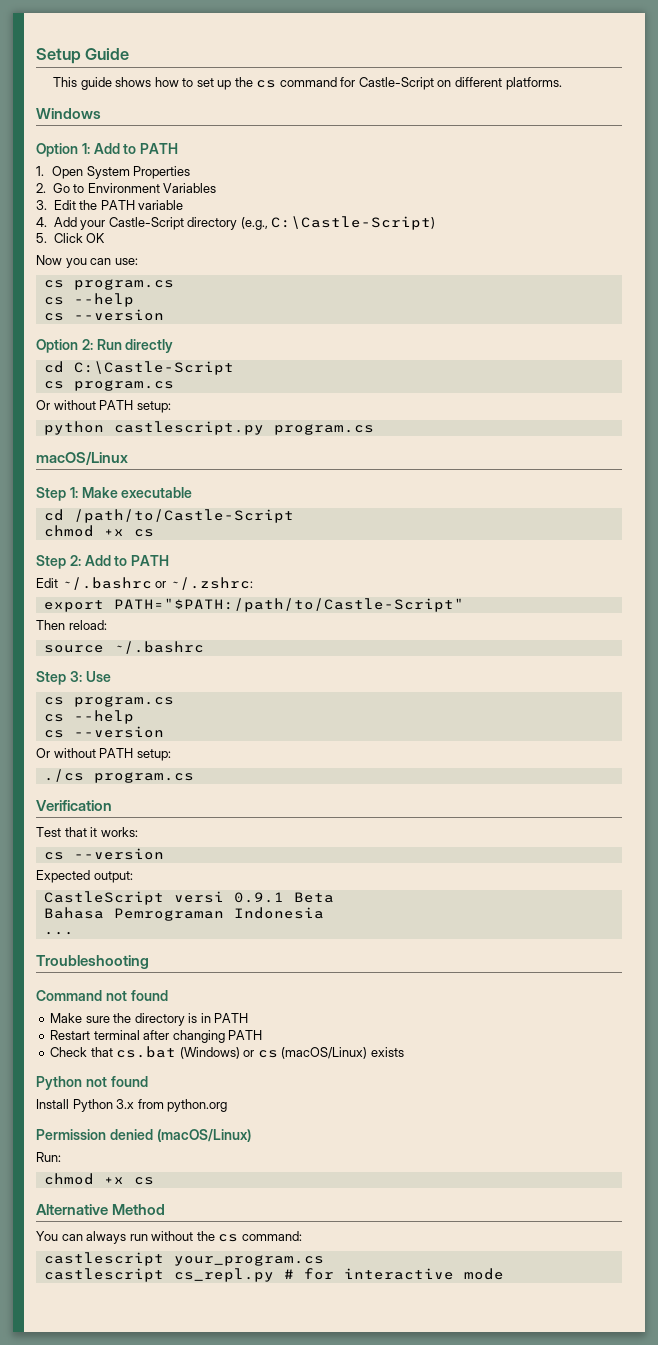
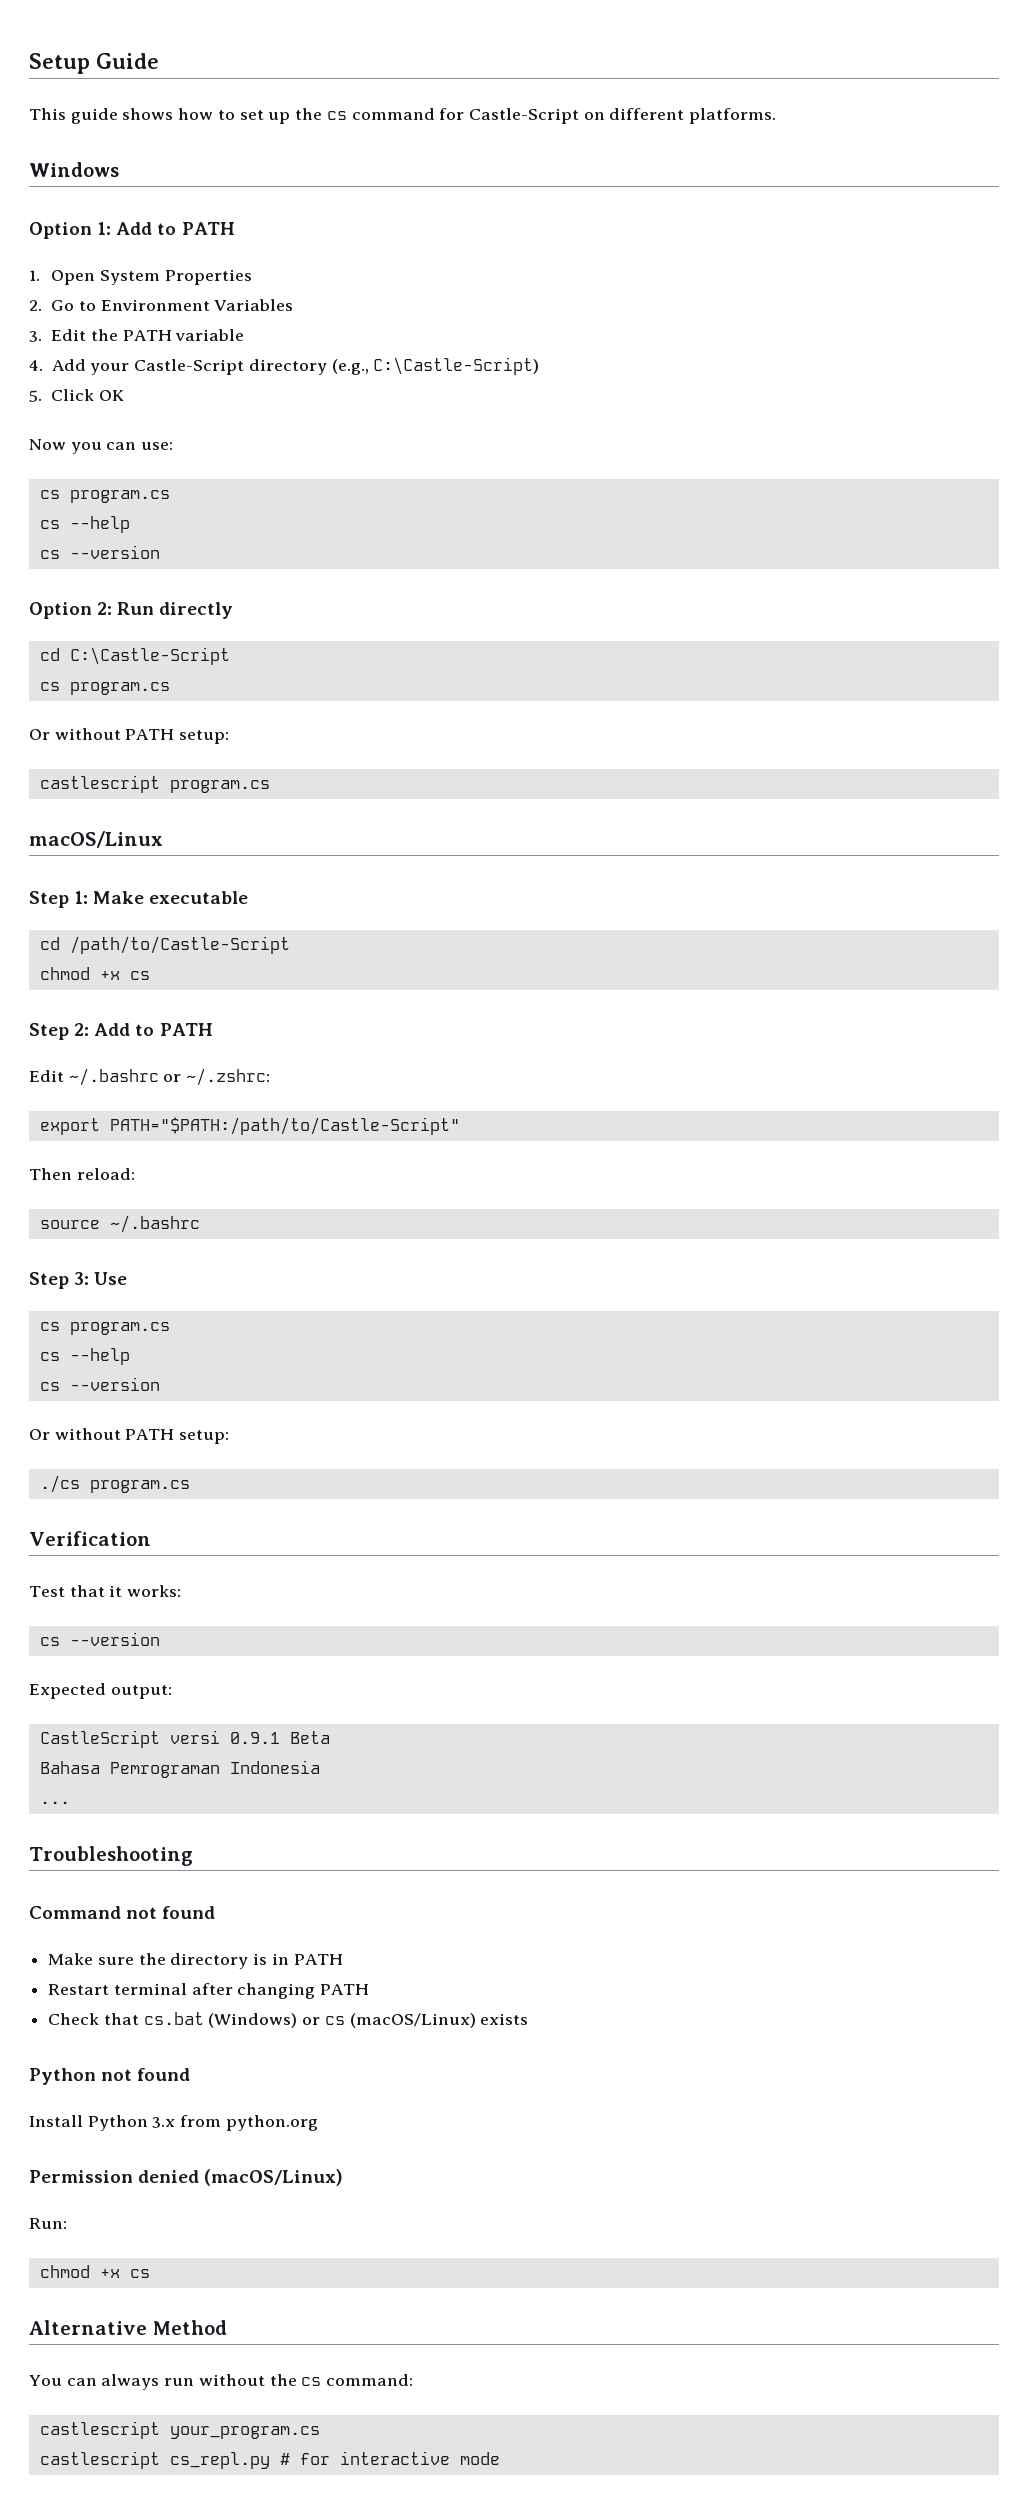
[43,421,264,435] python castlescript.py -> [39,775,160,793] castlescript

